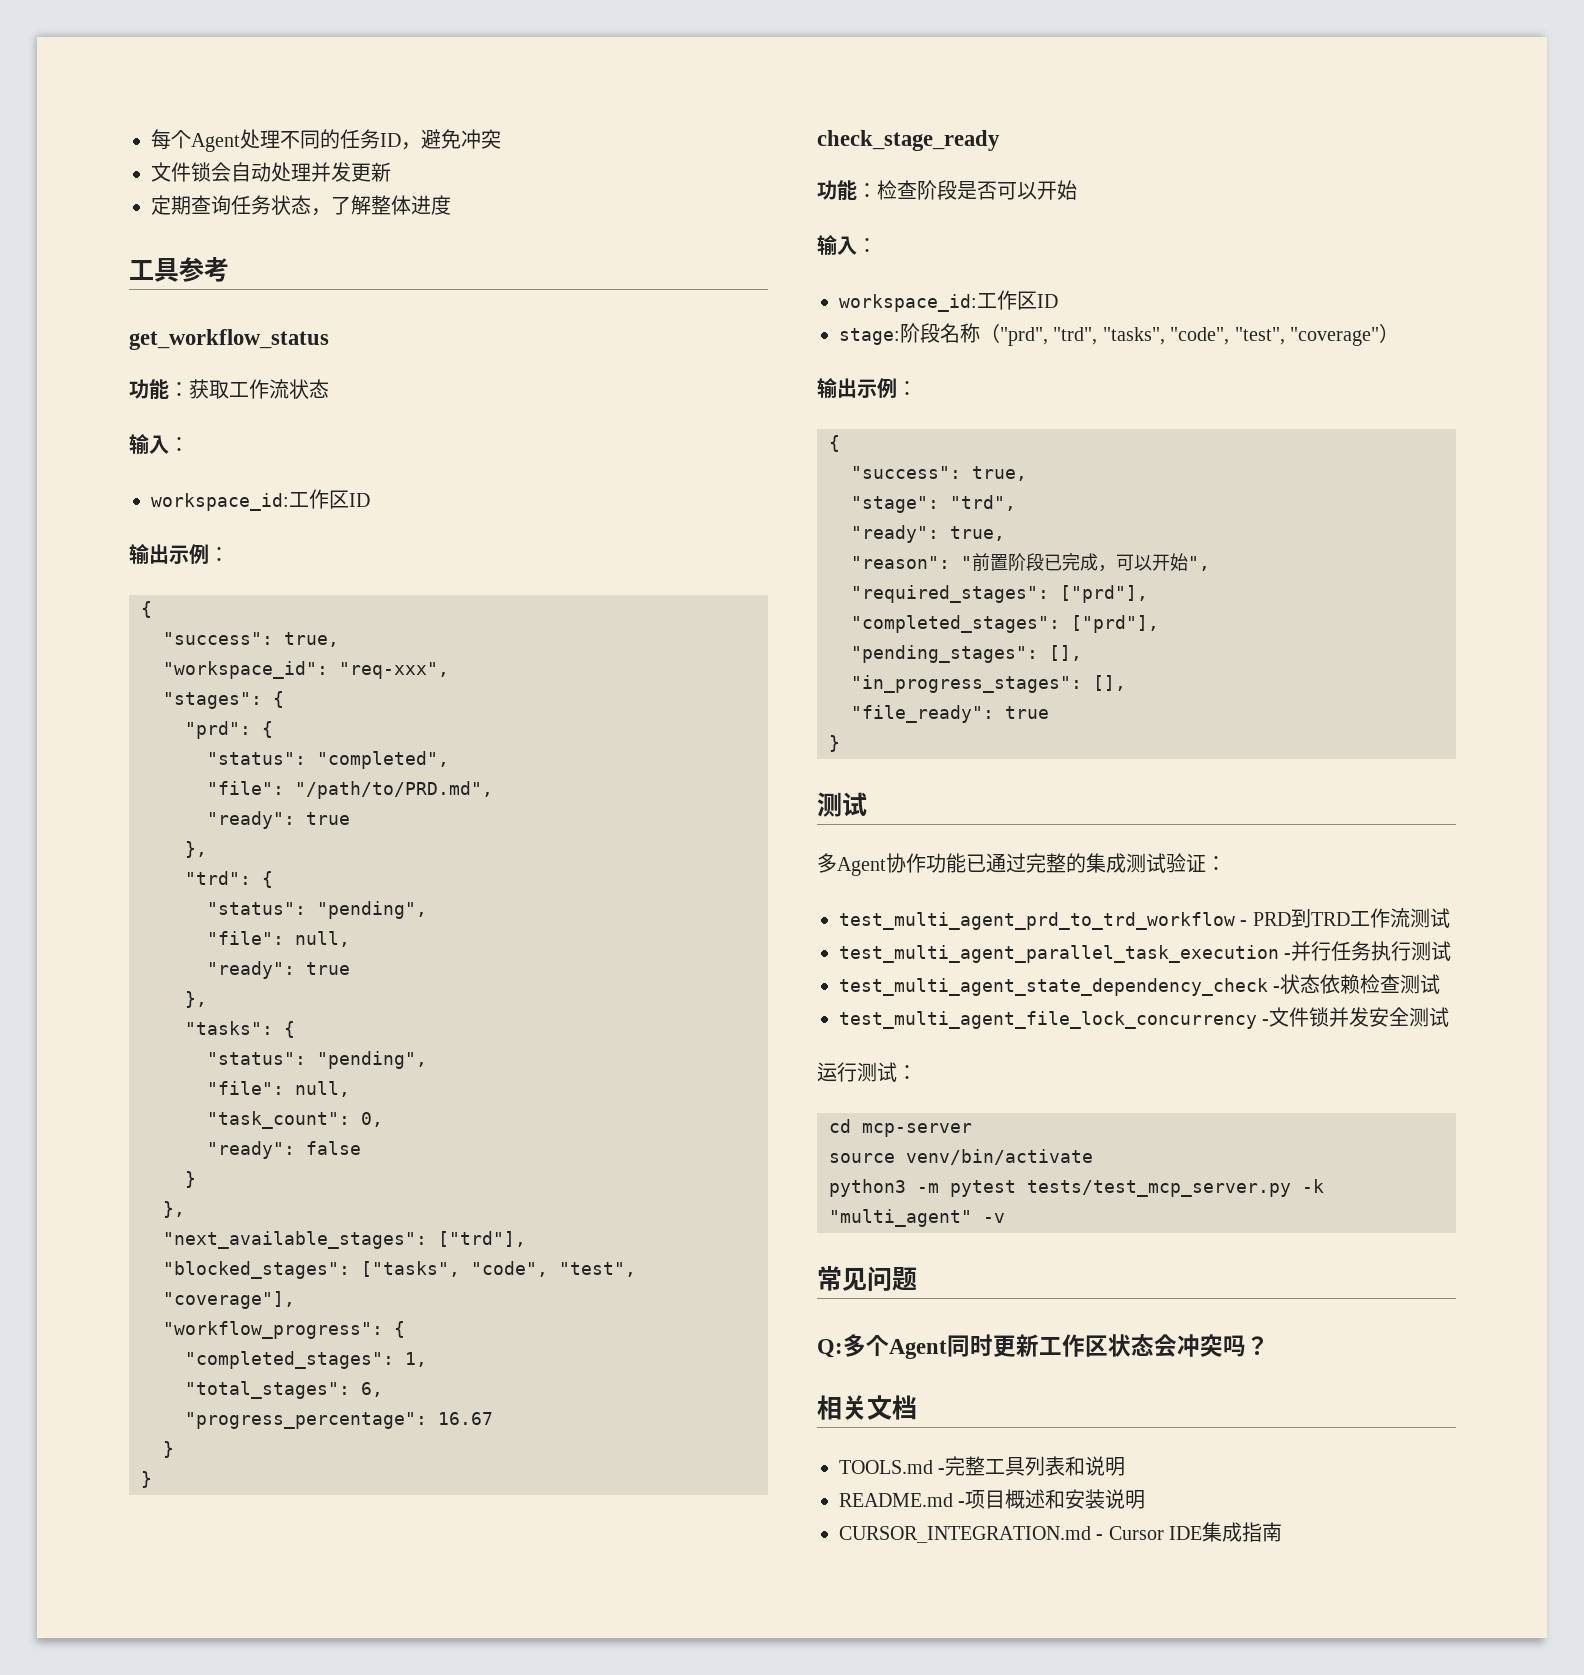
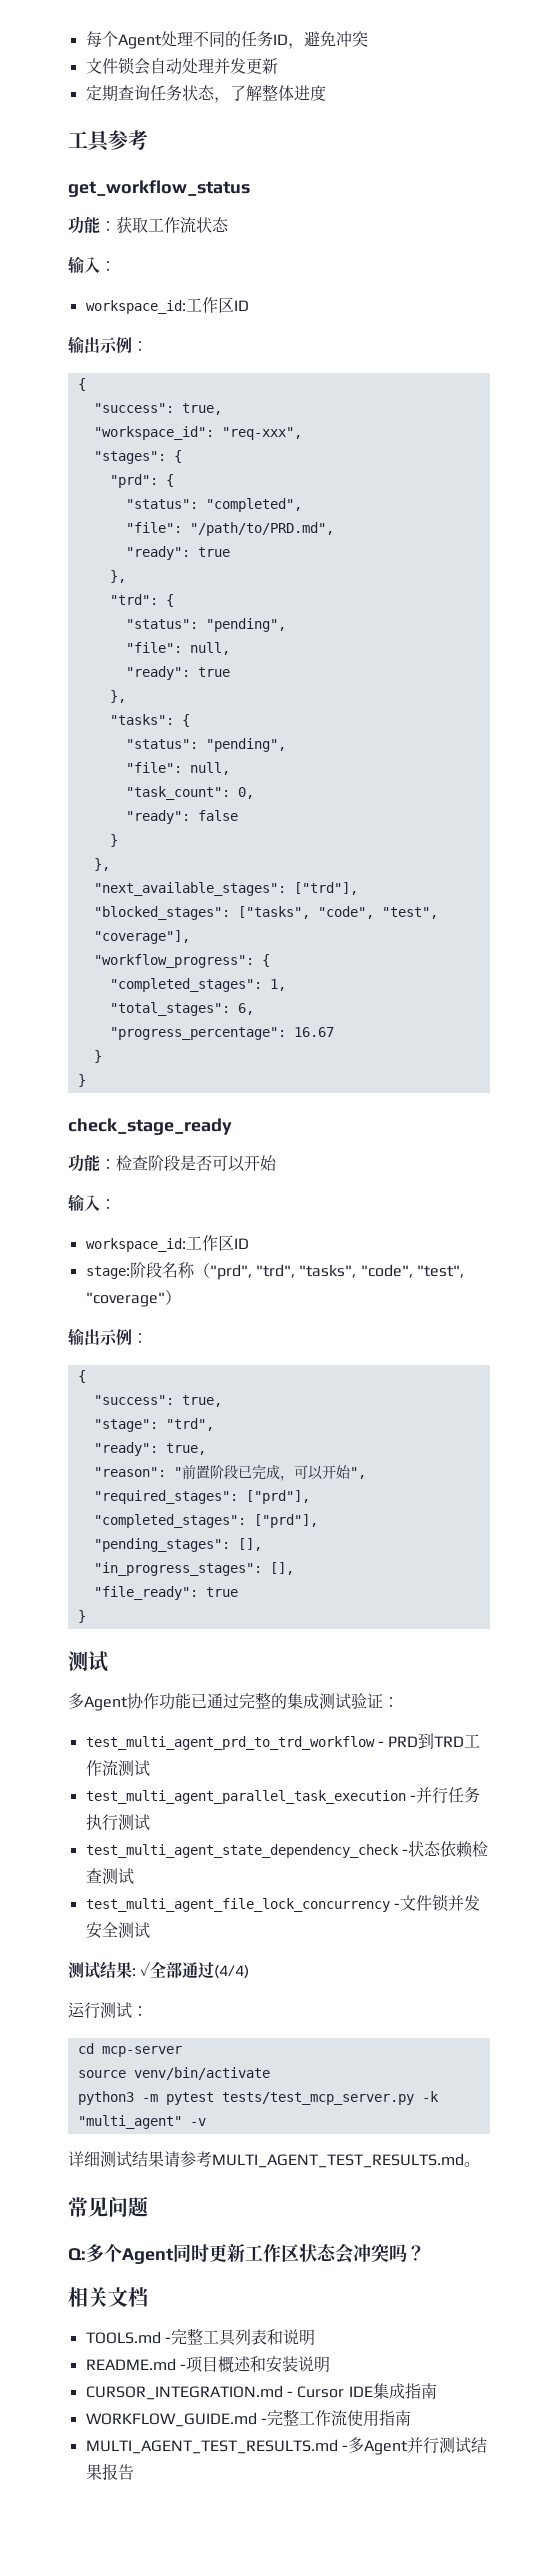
(1450, 1017) none -> [68,1961,250,1979] // 测试结果: ✓全部通过(4/4)
(1005, 1218) none -> [68,2151,480,2168] // 详细测试结果请参考MULTI_AGENT_TEST_RESULTS.md。
(1283, 1532) none -> [85,2409,411,2427] [85,2437,487,2455] [85,2463,134,2480] // WORKFLOW_GUIDE.md -完整工作流使用指南 // MULTI_AGENT_TEST_RESULTS.md -多Agent并行测试结果报告

